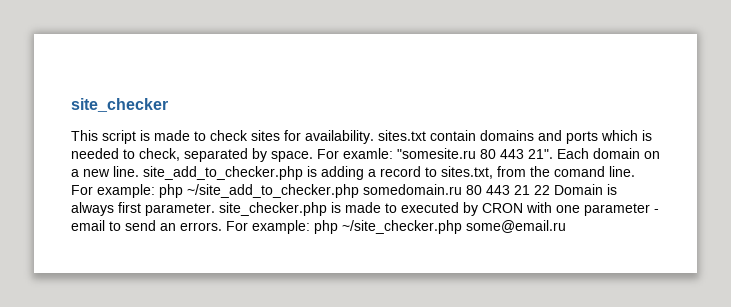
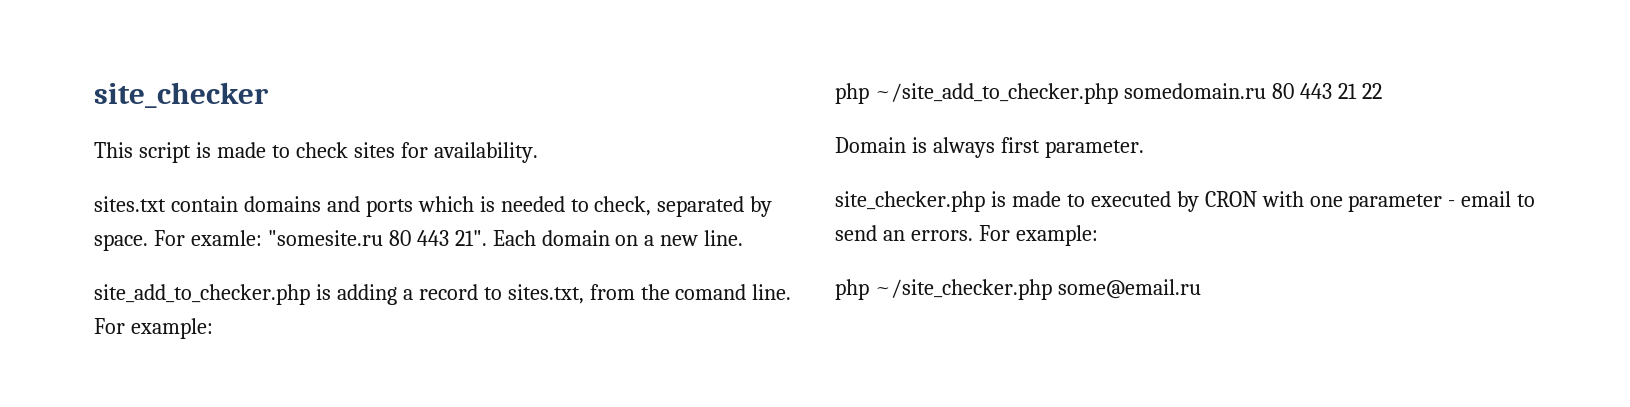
(374, 137) none -> (538, 152) //
(139, 171) none -> (744, 238) //
(155, 191) none -> (213, 328) //
(550, 190) none -> (1382, 91) //
(215, 209) none -> (1144, 149) //
(310, 227) none -> (1098, 235) //

